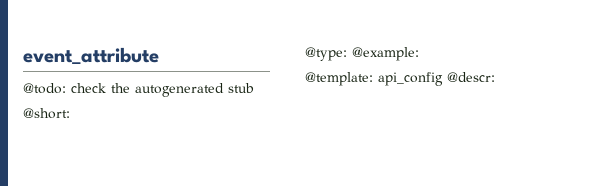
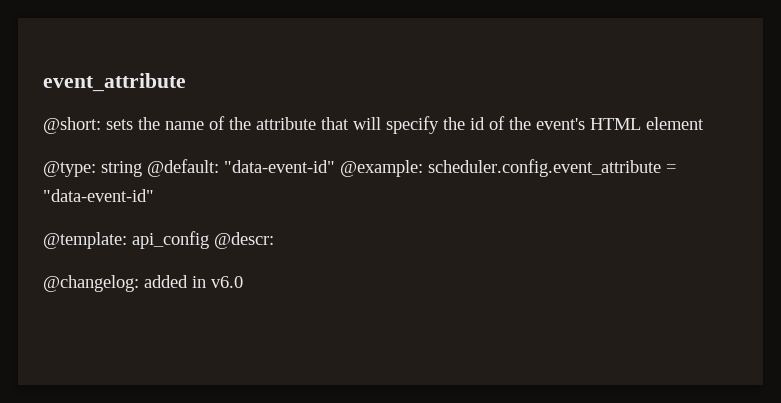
[23,83,254,97] [23,108,70,119] [305,47,419,61] @todo: check the autogenerated stub // @short: // @type: @example: -> [43,116,704,134] [43,159,676,177] [43,189,154,202] @short: sets the name of the attribute that will specify the id of the event's HTML element // @type: string @default: "data-event-id" @example: scheduler.config.event_attribute = "data-event-id"
(495, 77) none -> [43,275,243,292] // @changelog: added in v6.0

